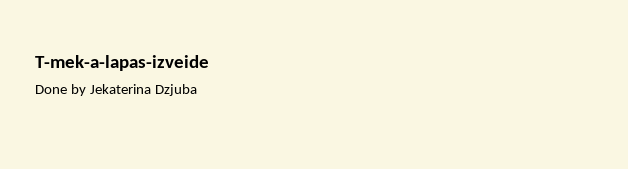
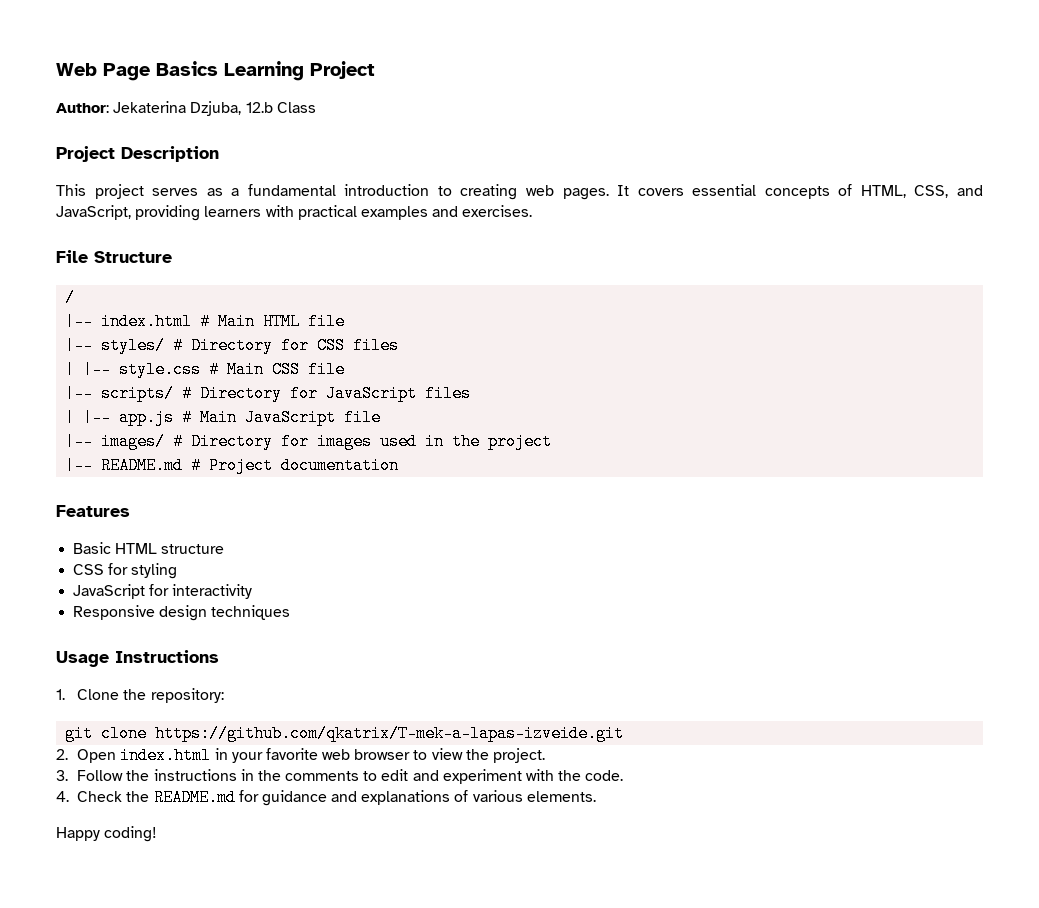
[35,55,209,71] [35,84,197,96] T-mek-a-lapas-izveide // Done by Jekaterina Dzjuba -> [56,61,375,81] [56,101,316,116] [56,146,219,162] [56,184,983,200] [56,205,533,221] [56,250,172,263] [65,289,76,306] [65,313,346,330] [65,337,400,354] [65,361,346,378] [65,385,472,402] [65,409,382,426] [65,433,553,450] [65,457,400,474] [56,505,130,517] [73,542,225,554] [73,563,178,579] [73,584,253,599] [73,605,291,621] [56,650,219,667] [56,688,224,703] [65,725,625,742] [56,747,546,764] [56,769,624,784] [56,789,596,806] [56,826,158,842] Web Page Basics Learning Project // Author: Jekaterina Dzjuba, 12.b Class // Project Description // This project serves as a fundamental introduction to creating web pages. It covers essential concepts of HTML, CSS, and JavaScript, providing learners with practical examples and exercises. // File Structure // / // |-- index.html # Main HTML file // |-- styles/ # Directory for CSS files // | |-- style.css # Main CSS file // |-- scripts/ # Directory for JavaScript files // | |-- app.js # Main JavaScript file // |-- images/ # Directory for images used in the project // |-- README.md # Project documentation // Features // Basic HTML structure // CSS for styling // JavaScript for interactivity // Responsive design techniques // Usage Instructions // 1. Clone the repository: // git clone https://github.com/qkatrix/T-mek-a-lapas-izveide.git // 2. Open index.html in your favorite web browser to view the project. // 3. Follow the instructions in the comments to edit and experiment with the code. // 4. Check the README.md for guidance and explanations of various elements. // Happy coding!

